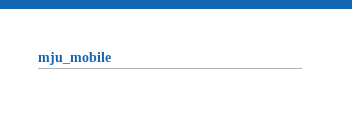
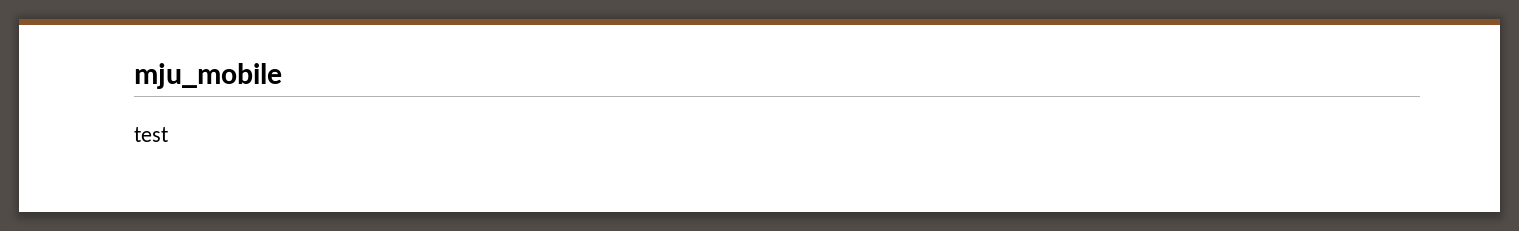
(111, 58) none -> [134,127,168,142] // test

